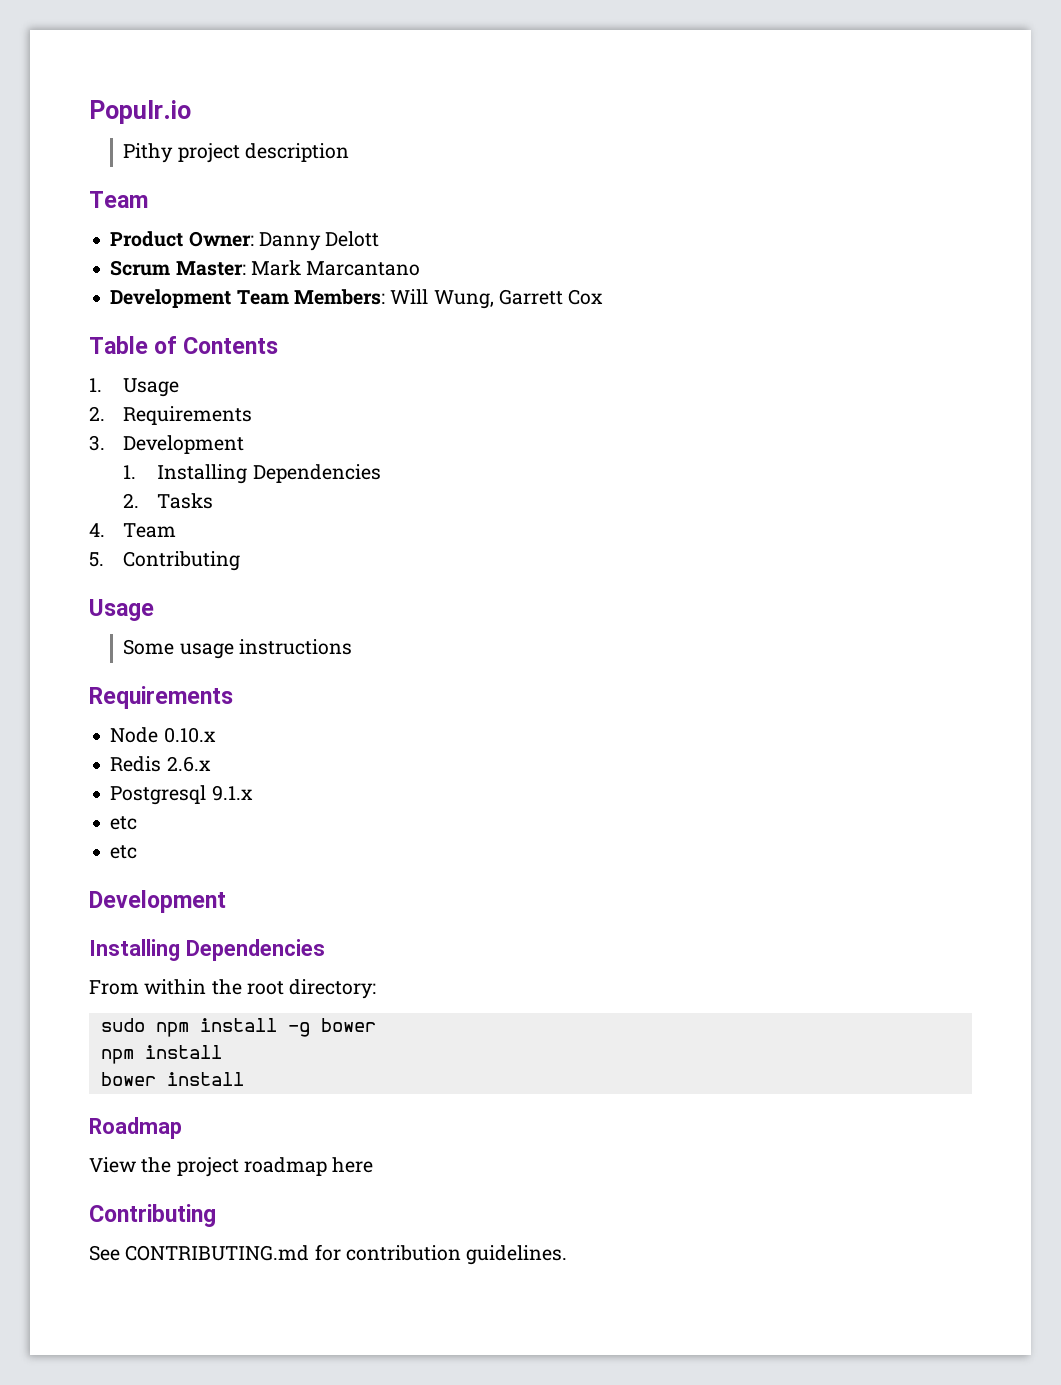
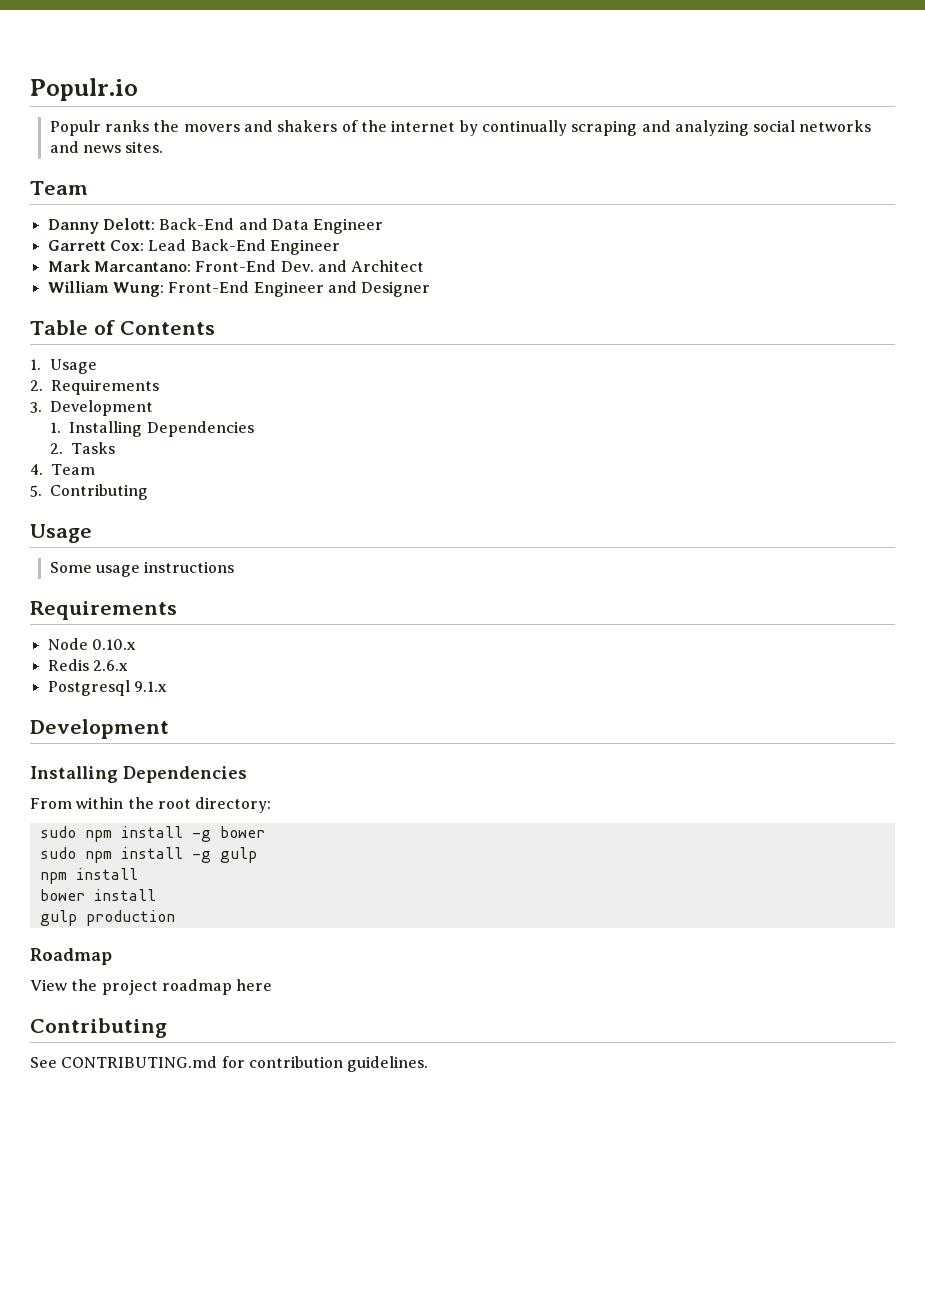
[123,143,349,163] [89,191,148,208] [110,231,380,251] [110,260,421,276] [110,289,604,309] Pithy project description // Team // Product Owner: Danny Delott // Scrum Master: Mark Marcantano // Development Team Members: Will Wung, Garrett Cox -> [49,120,872,136] [49,141,164,153] [30,181,88,195] [47,218,384,234] [47,239,340,255] [47,260,425,272] [47,281,431,297] Populr ranks the movers and shakers of the internet by continually scraping and analyzing social networks and news sites. // Team // Danny Delott: Back-End and Data Engineer // Garrett Cox: Lead Back-End Engineer // Mark Marcantano: Front-End Dev. and Architect // William Wung: Front-End Engineer and Designer
[110,816,138,830] [110,845,138,859] // etc // etc -> (167, 686) none
(376, 1025) none -> [39,847,257,863] // sudo npm install -g gulp
(244, 1079) none -> [39,910,175,926] // gulp production

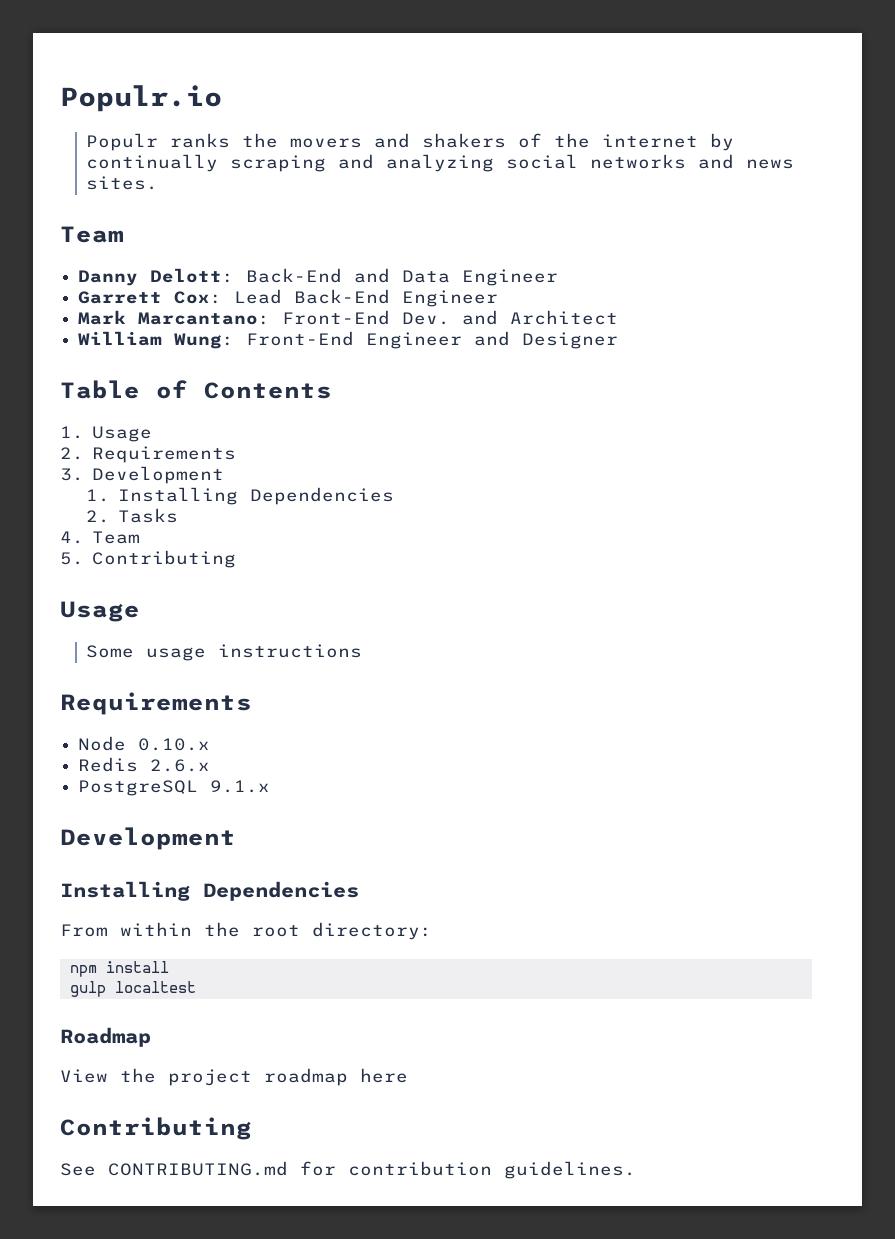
[47,680,130,696] Postgresql -> [78,780,199,796] PostgreSQL
[39,826,265,842] [39,847,257,863] [39,868,138,884] [39,889,156,901] [39,910,175,926] // sudo npm install -g bower // sudo npm install -g gulp // npm install // bower install // gulp production -> [69,961,169,977] [69,981,196,997] // npm install // gulp localtest

